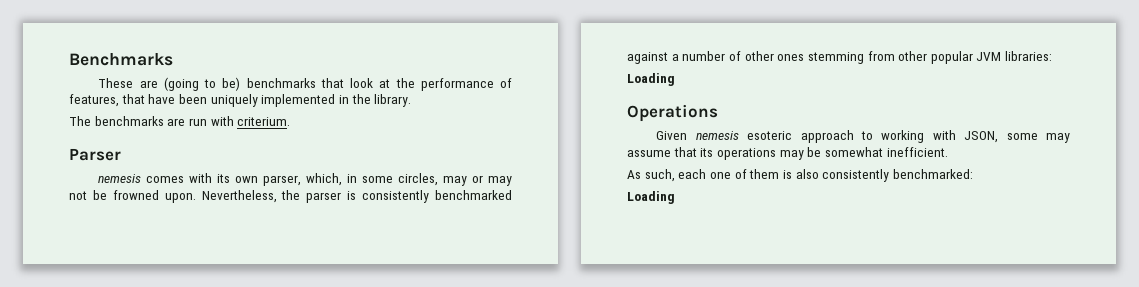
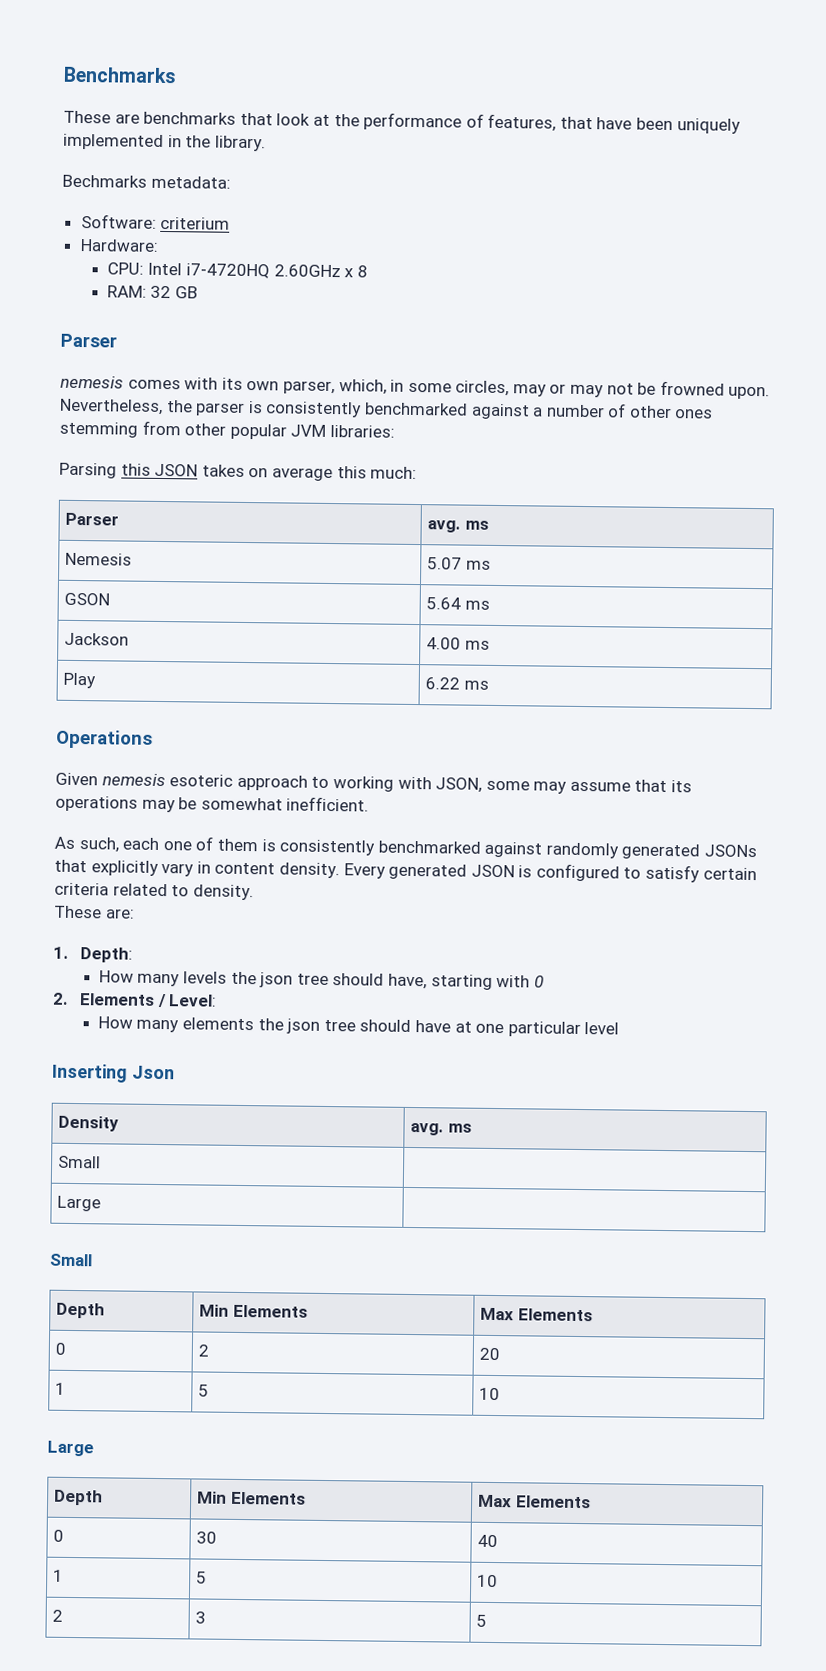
[163,77,241,91] (going to be) -> (140, 118) none
[69,116,291,126] The benchmarks are run with criterium. -> [62,174,231,189] [80,214,231,230] [79,239,159,252] [106,262,368,279] [106,285,199,299] Bechmarks metadata: // Software: criterium // Hardware: // CPU: Intel i7-4720HQ 2.60GHz x 8 // RAM: 32 GB
[627,73,675,86] Loading -> [59,462,418,482] [65,512,120,526] [427,520,489,533] [65,552,133,566] [427,557,491,570] [64,592,111,606] [426,597,490,610] [64,632,130,646] [426,637,490,650] [63,672,97,689] [425,677,489,690] Parsing this JSON takes on average this much: // Parser | avg. ms // Nemesis | 5.07 ms // GSON | 5.64 ms // Jackson | 4.00 ms // Play | 6.22 ms
[795,169,973,182] [627,191,675,204] also consistently benchmarked: // Loading -> [279,839,758,860] [54,859,757,883] [54,882,254,901] [53,905,135,919] [53,946,134,963] [98,970,544,990] [52,992,218,1008] [97,1016,620,1038] [52,1063,175,1083] [58,1115,120,1132] [410,1122,472,1136] [58,1155,102,1169] [57,1195,102,1212] [49,1253,93,1267] [56,1302,106,1319] [199,1304,308,1318] [480,1307,593,1322] [55,1342,67,1355] [198,1344,210,1357] [479,1347,501,1361] [55,1382,67,1395] [198,1384,210,1397] [479,1387,501,1401] [47,1440,94,1457] [54,1489,104,1506] [197,1491,306,1505] [478,1494,591,1509] [53,1529,65,1542] [196,1531,218,1544] [477,1534,499,1548] [53,1569,65,1582] [196,1571,208,1584] [477,1574,499,1588] [52,1609,64,1622] [195,1611,207,1624] [476,1614,488,1627] consistently benchmarked against randomly generated JSONs that explicitly vary in content density. Every generated JSON is configured to satisfy certain criteria related to density. // These are: // 1. Depth: // How many levels the json tree should have, starting with 0 // 2. Elements / Level: // How many elements the json tree should have at one particular level // Inserting Json // Density | avg. ms // Small | // Large | // Small // Depth | Min Elements | Max Elements // 0 | 2 | 20 // 1 | 5 | 10 // Large // Depth | Min Elements | Max Elements // 0 | 30 | 40 // 1 | 5 | 10 // 2 | 3 | 5

